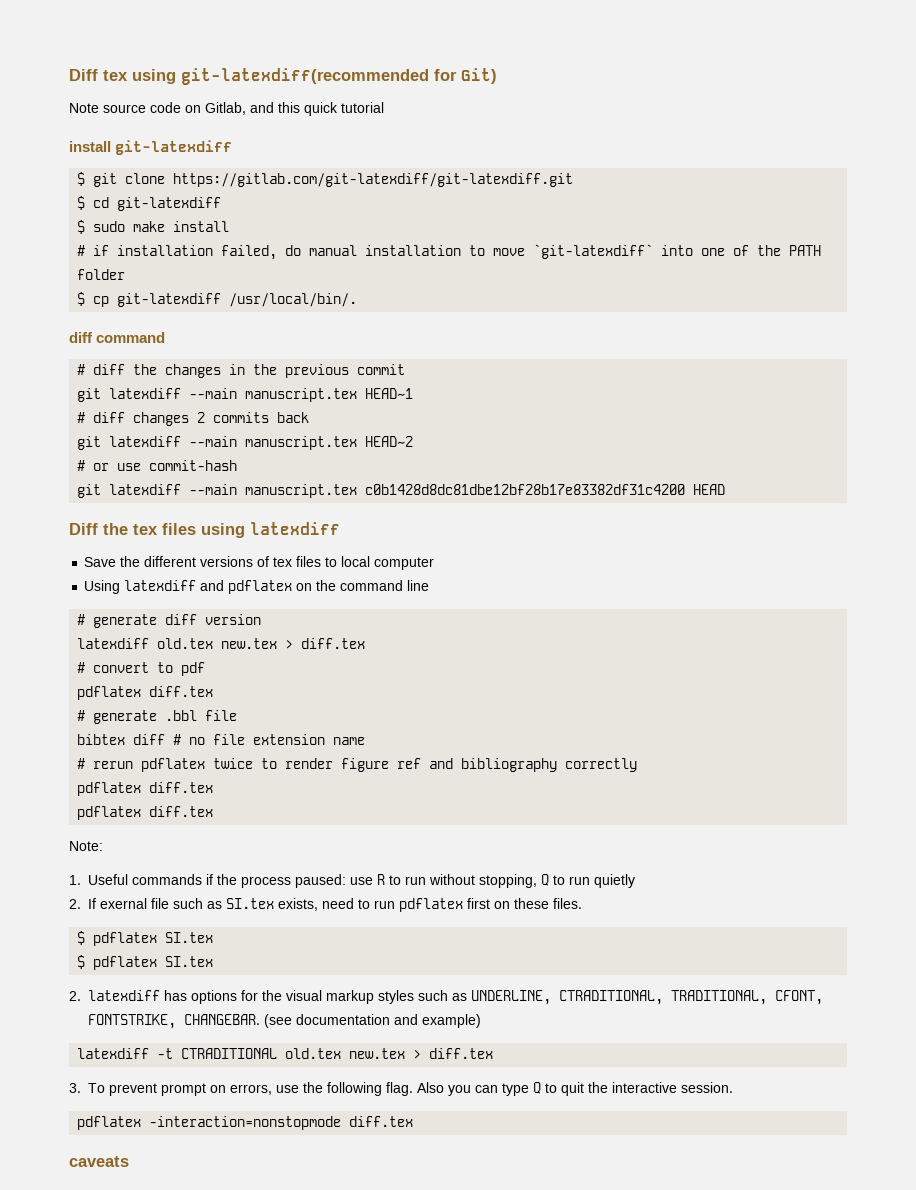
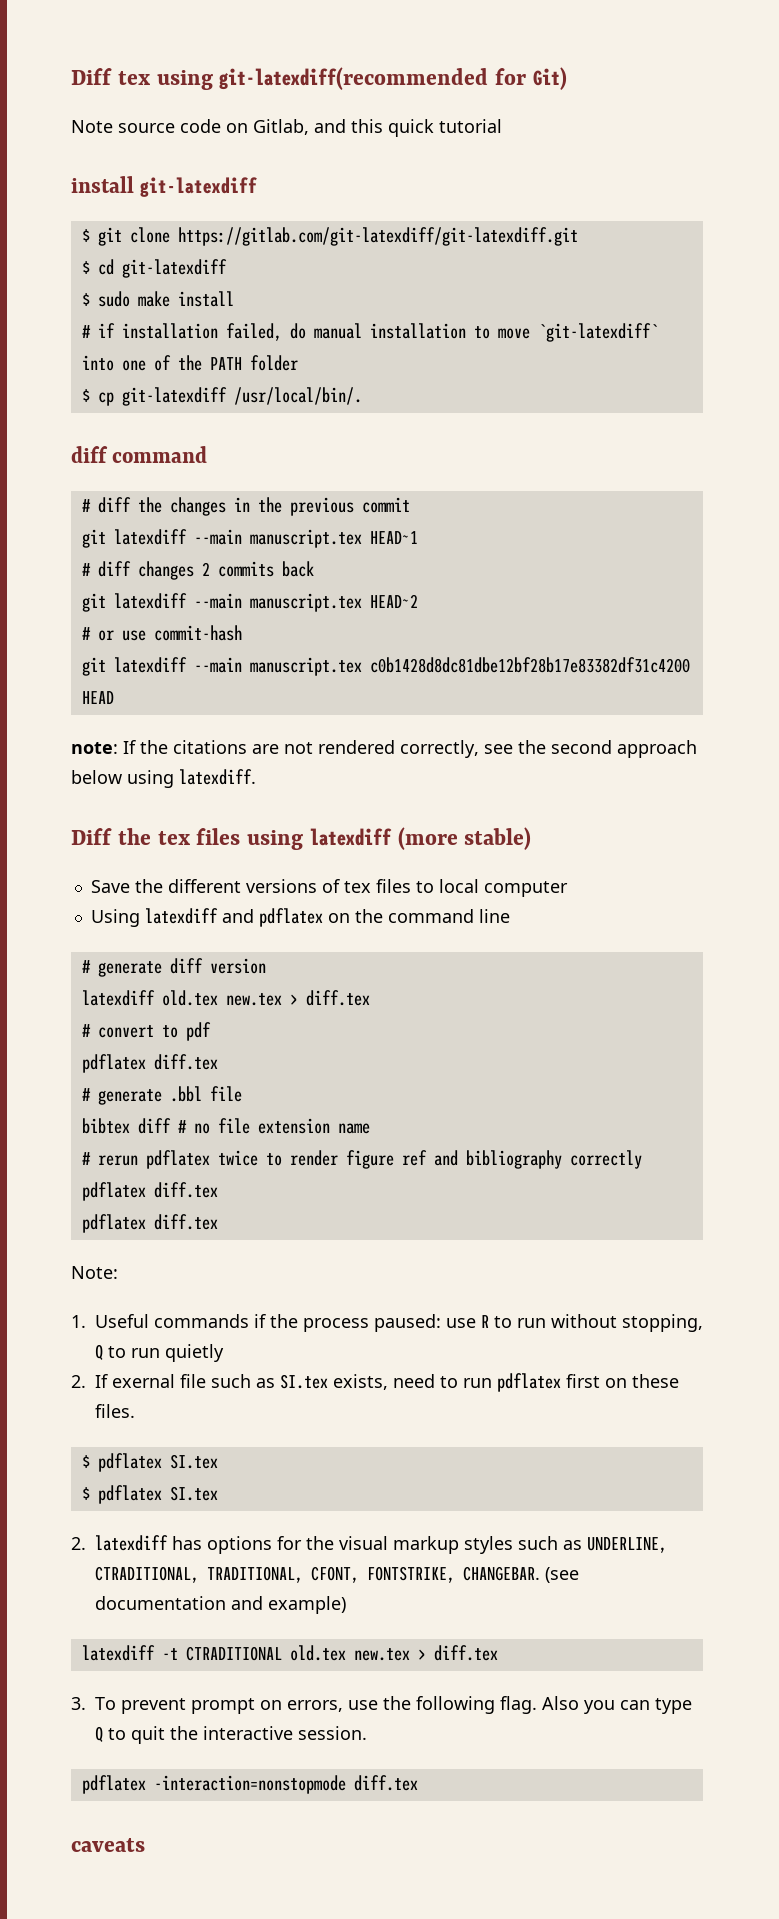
(726, 489) none -> [71,740,697,758] [71,769,256,788] // note: If the citations are not rendered correctly, see the second approach below using latexdiff.
(340, 528) none -> [397,827,532,850] (more stable)

